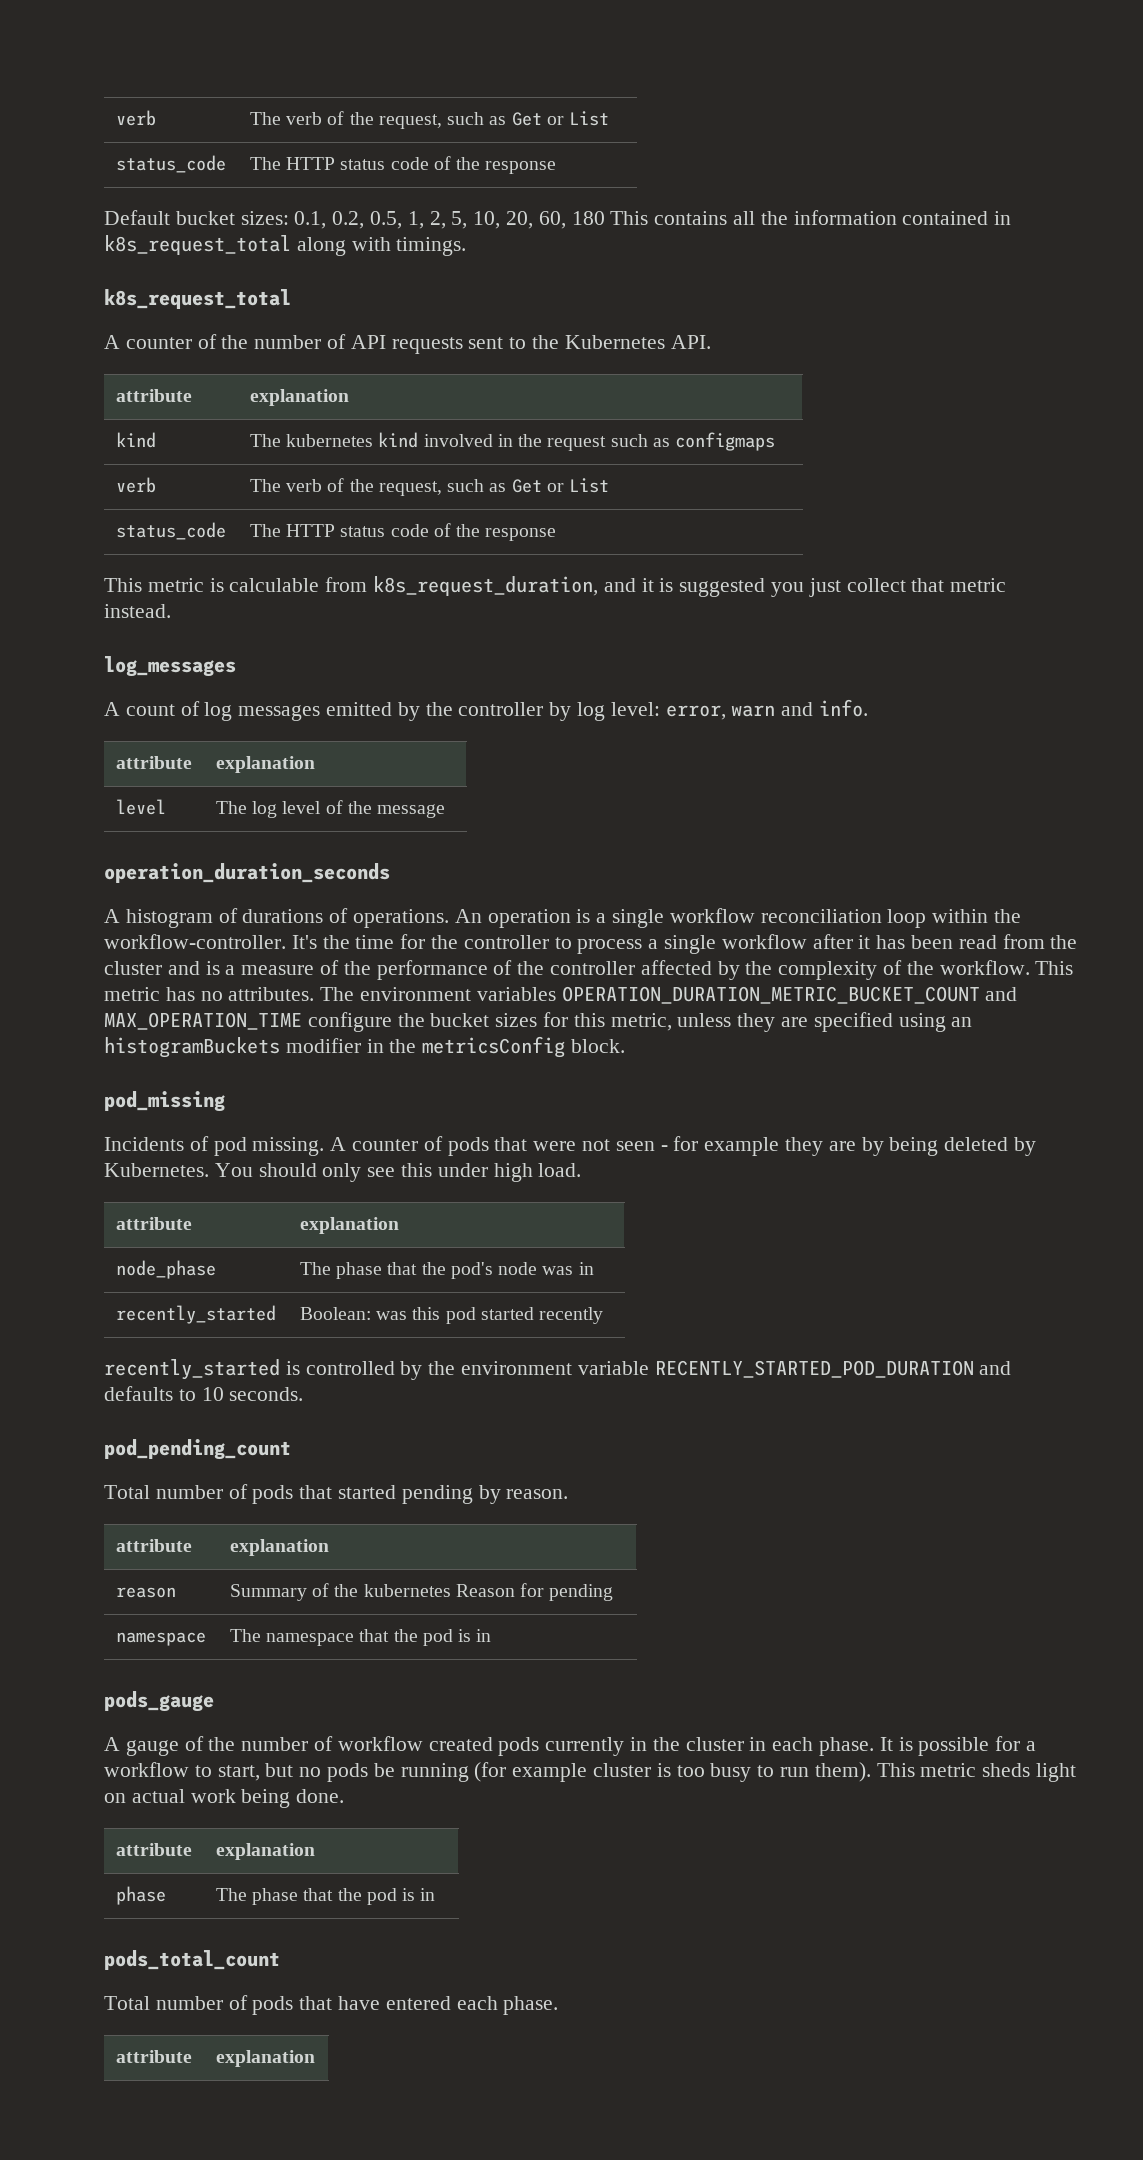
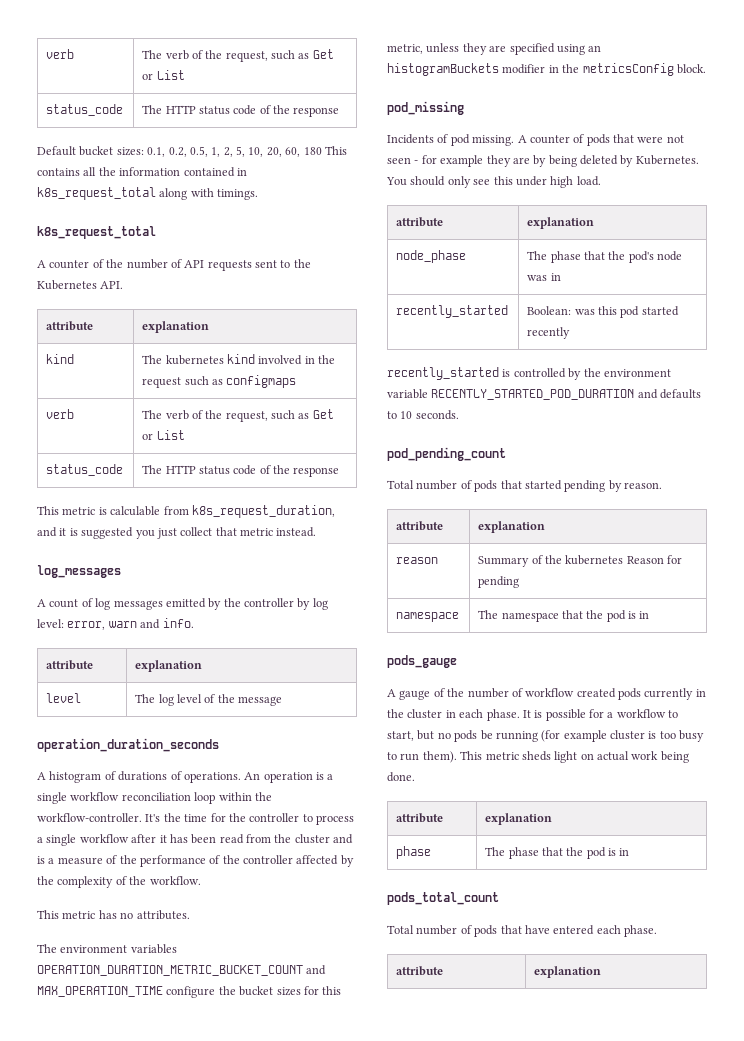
(1030, 967) none -> (201, 880) //
(315, 994) none -> (190, 915) //

